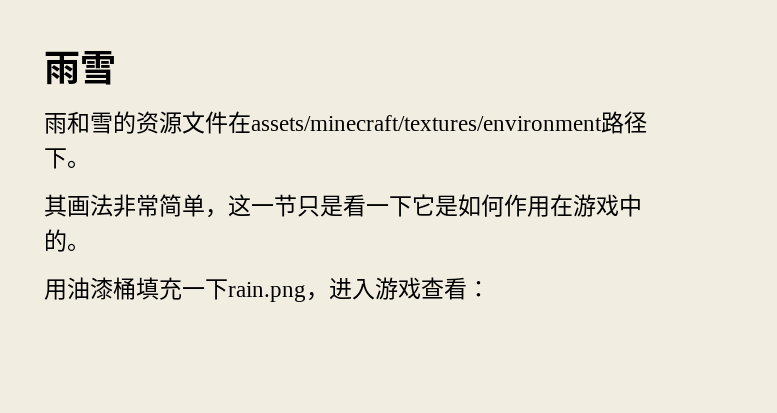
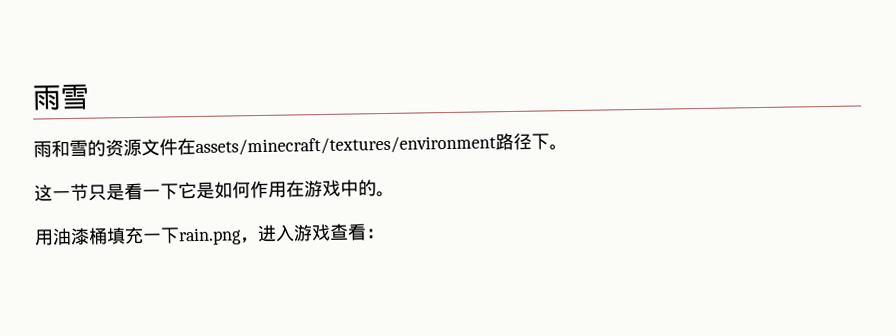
[44,194,228,218] 其画法非常简单， -> (568, 147) none

